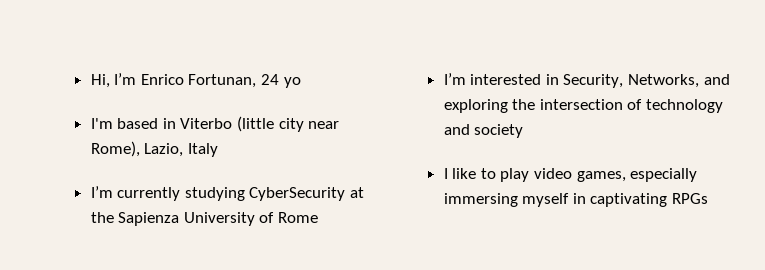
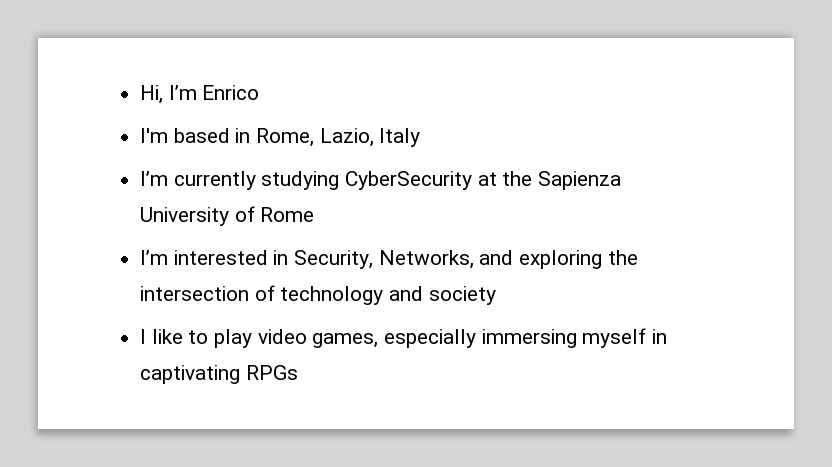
[188,74,301,88] Fortunan, 24 yo -> (260, 92) none
[180,116,340,132] [90,141,140,157] Viterbo (little city near Rome), -> [256,128,315,147] Rome,

